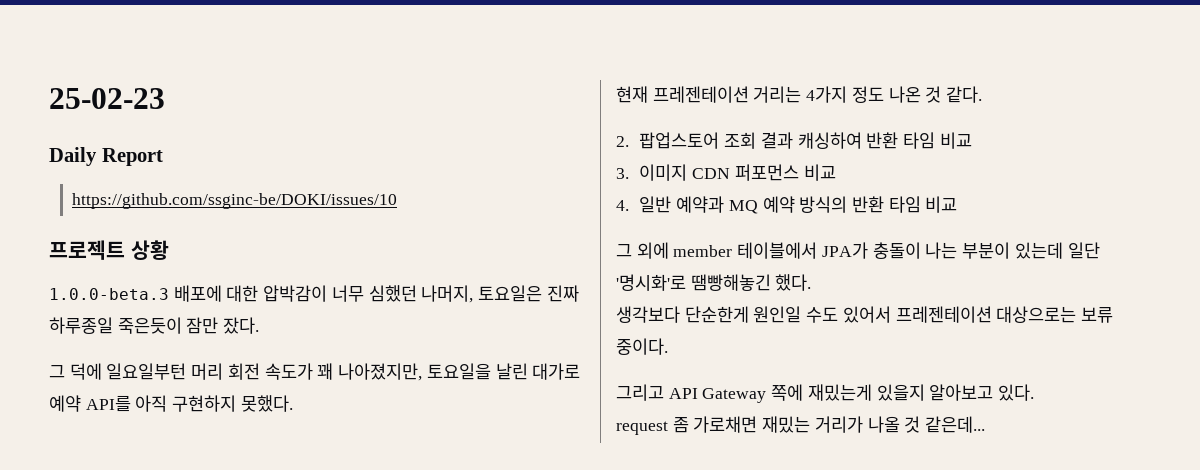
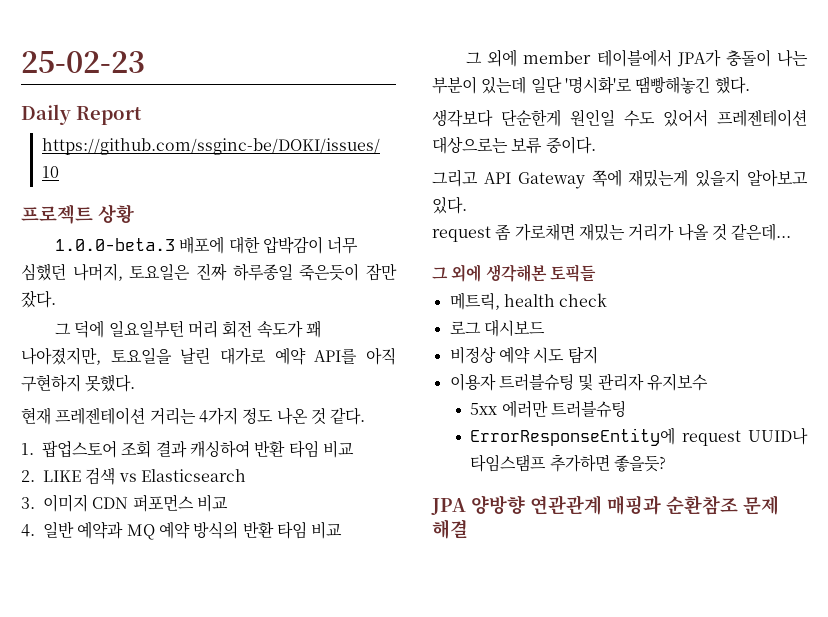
[616,136,629,147] 2. -> [21,443,34,455] 1.
(972, 140) none -> [21,467,246,485] // 2. LIKE 검색 vs Elasticsearch
(986, 424) none -> [432,264,596,282] [449,292,608,310] [449,319,545,337] [449,346,598,364] [449,373,708,391] [470,400,626,418] [470,427,808,446] [470,454,666,472] [431,495,779,515] [432,519,468,539] // 그 외에 생각해본 토픽들 // 메트릭, health check // 로그 대시보드 // 비정상 예약 시도 탐지 // 이용자 트러블슈팅 및 관리자 유지보수 // 5xx 에러만 트러블슈팅 // ErrorResponseEntity에 request UUID나 타임스탬프 추가하면 좋을듯? // JPA 양방향 연관관계 매핑과 순환참조 문제 해결

